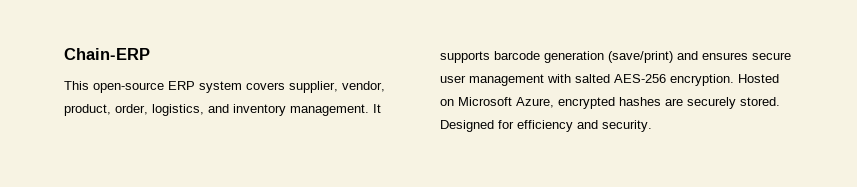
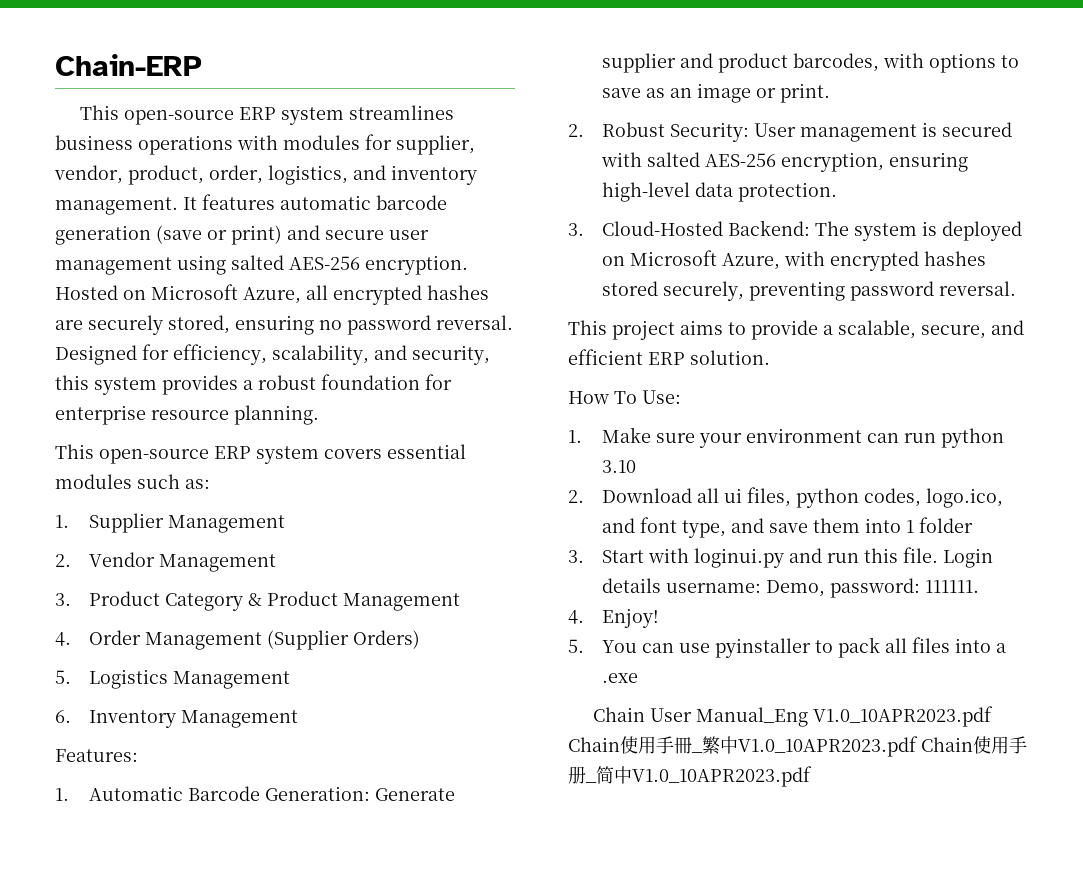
[246,82,285,90] covers -> [349,105,455,120] [55,134,392,155] streamlines business operations with modules for
[440,51,748,63] supports barcode generation (save/print) and ensures -> [202,194,447,210] [55,225,320,245] features automatic barcode generation (save or print) and
[547,74,571,83] with -> [177,255,226,275] using
(554, 102) none -> [306,285,328,300] all
[740,97,780,106] [440,120,652,132] stored. Designed for efficiency and security. -> [168,315,513,335] [55,344,490,365] [55,374,452,395] [55,405,319,425] [55,444,466,464] [55,474,210,489] [55,513,285,533] [55,552,276,572] [55,591,460,611] [55,630,420,650] [55,669,290,689] [55,710,298,728] [55,749,138,762] [55,786,455,801] [601,53,1019,73] [601,83,830,103] [568,122,1012,142] [600,152,968,172] [601,182,837,202] [568,220,1022,241] [601,250,986,271] [601,281,1016,301] [568,320,1024,340] [568,349,770,365] [568,390,681,404] [568,427,1004,448] [601,460,636,473] [568,487,1003,508] [601,517,973,538] [568,547,993,568] [601,578,979,598] [568,608,659,628] [568,637,1006,658] [601,673,638,683] [593,706,994,727] [568,736,1027,757] [568,766,812,787] stored, ensuring no password reversal. Designed for efficiency, scalability, and security, this system provides a robust foundation for enterprise resource planning. // This open-source ERP system covers essential modules such as: // 1. Supplier Management // 2. Vendor Management // 3. Product Category & Product Management // 4. Order Management (Supplier Orders) // 5. Logistics Management // 6. Inventory Management // Features: // 1. Automatic Barcode Generation: Generate supplier and product barcodes, with options to save as an image or print. // 2. Robust Security: User management is secured with salted AES-256 encryption, ensuring high-level data protection. // 3. Cloud-Hosted Backend: The system is deployed on Microsoft Azure, with encrypted hashes stored securely, preventing password reversal. // This project aims to provide a scalable, secure, and efficient ERP solution. // How To Use: // 1. Make sure your environment can run python 3.10 // 2. Download all ui files, python codes, logo.ico, and font type, and save them into 1 folder // 3. Start with loginui.py and run this file. Login details username: Demo, password: 111111. // 4. Enjoy! // 5. You can use pyinstaller to pack all files into a .exe // Chain User Manual_Eng V1.0_10APR2023.pdf Chain使用手冊_繁中V1.0_10APR2023.pdf Chain使用手册_简中V1.0_10APR2023.pdf

